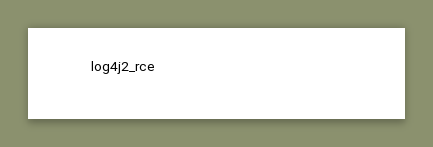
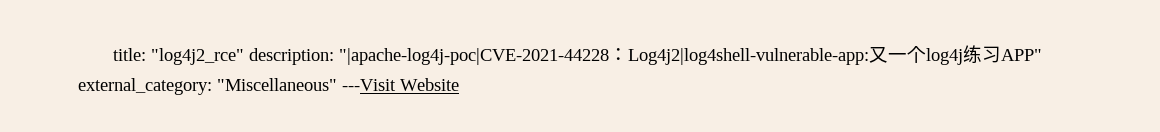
[91,61,155,74] log4j2_rce -> [112,45,1042,65] [78,78,459,95] title: "log4j2_rce" description: "|apache-log4j-poc|CVE-2021-44228：Log4j2|log4shell-vulnerable-app:又一个log4j练习APP" external_category: "Miscellaneous" ---Visit Website

